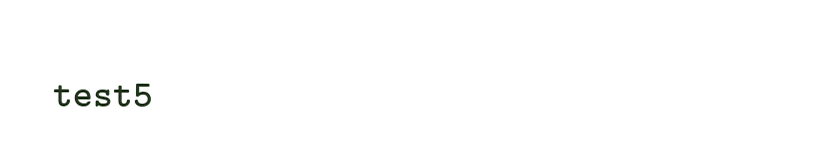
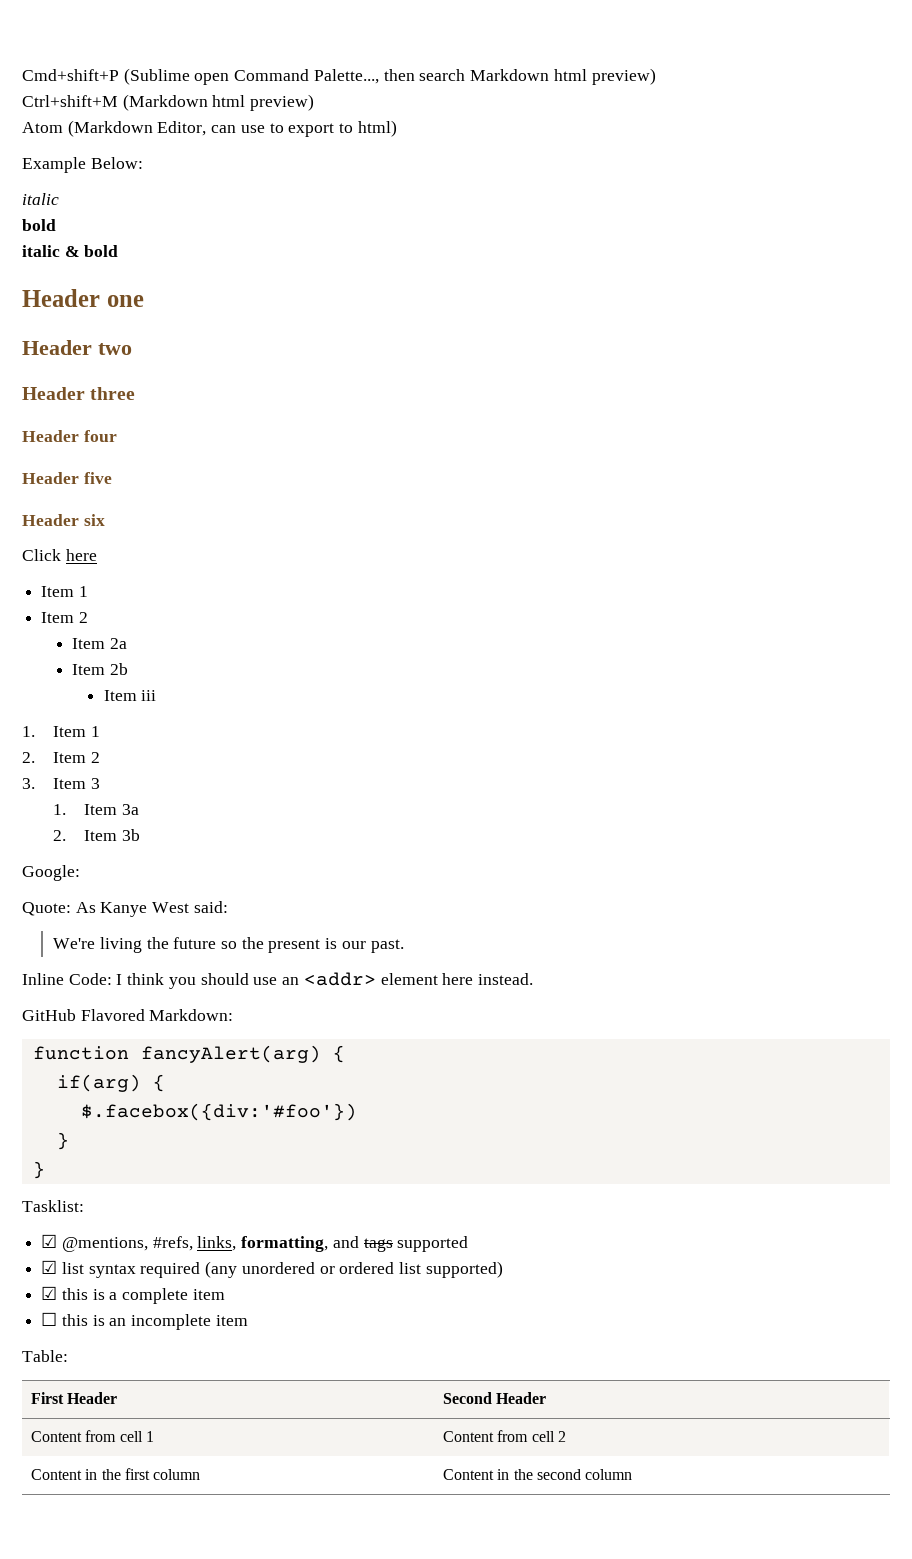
[52,83,153,107] test5 -> [22,68,656,85] [22,94,315,111] [22,120,397,137] [22,157,143,173] [22,193,59,205] [22,219,56,231] [22,245,119,257] [22,289,144,307] [22,340,132,355] [22,387,136,400] [22,430,117,442] [22,472,112,484] [22,514,105,526] [22,549,97,561] [41,586,88,597] [41,612,88,623] [72,638,128,649] [72,663,129,675] [103,690,157,701] [22,726,100,737] [22,752,100,763] [22,778,100,789] [53,804,139,815] [53,829,140,841] [22,865,80,881] [22,901,228,917] [53,937,404,953] [22,972,533,989] [22,1009,234,1021] [32,1045,345,1063] [56,1074,165,1092] [80,1103,357,1121] [56,1132,69,1150] [32,1161,45,1179] [22,1200,84,1212] [41,1234,469,1252] [41,1260,503,1278] [41,1286,225,1304] [41,1312,248,1330] [22,1350,68,1362] [31,1392,118,1404] [443,1392,547,1404] [31,1430,155,1442] [443,1430,567,1442] [31,1468,201,1480] [443,1469,633,1480] Cmd+shift+P (Sublime open Command Palette..., then search Markdown html preview) // Ctrl+shift+M (Markdown html preview) // Atom (Markdown Editor, can use to export to html) // Example Below: // italic // bold // italic & bold // Header one // Header two // Header three // Header four // Header five // Header six // Click here // Item 1 // Item 2 // Item 2a // Item 2b // Item iii // 1. Item 1 // 2. Item 2 // 3. Item 3 // 1. Item 3a // 2. Item 3b // Google: // Quote: As Kanye West said: // We're living the future so the present is our past. // Inline Code: I think you should use an <addr> element here instead. // GitHub Flavored Markdown: // function fancyAlert(arg) { // if(arg) { // $.facebox({div:'#foo'}) // } // } // Tasklist: // ☑ @mentions, #refs, links, formatting, and tags supported // ☑ list syntax required (any unordered or ordered list supported) // ☑ this is a complete item // ☐ this is an incomplete item // Table: // First Header | Second Header // Content from cell 1 | Content from cell 2 // Content in the first column | Content in the second column

